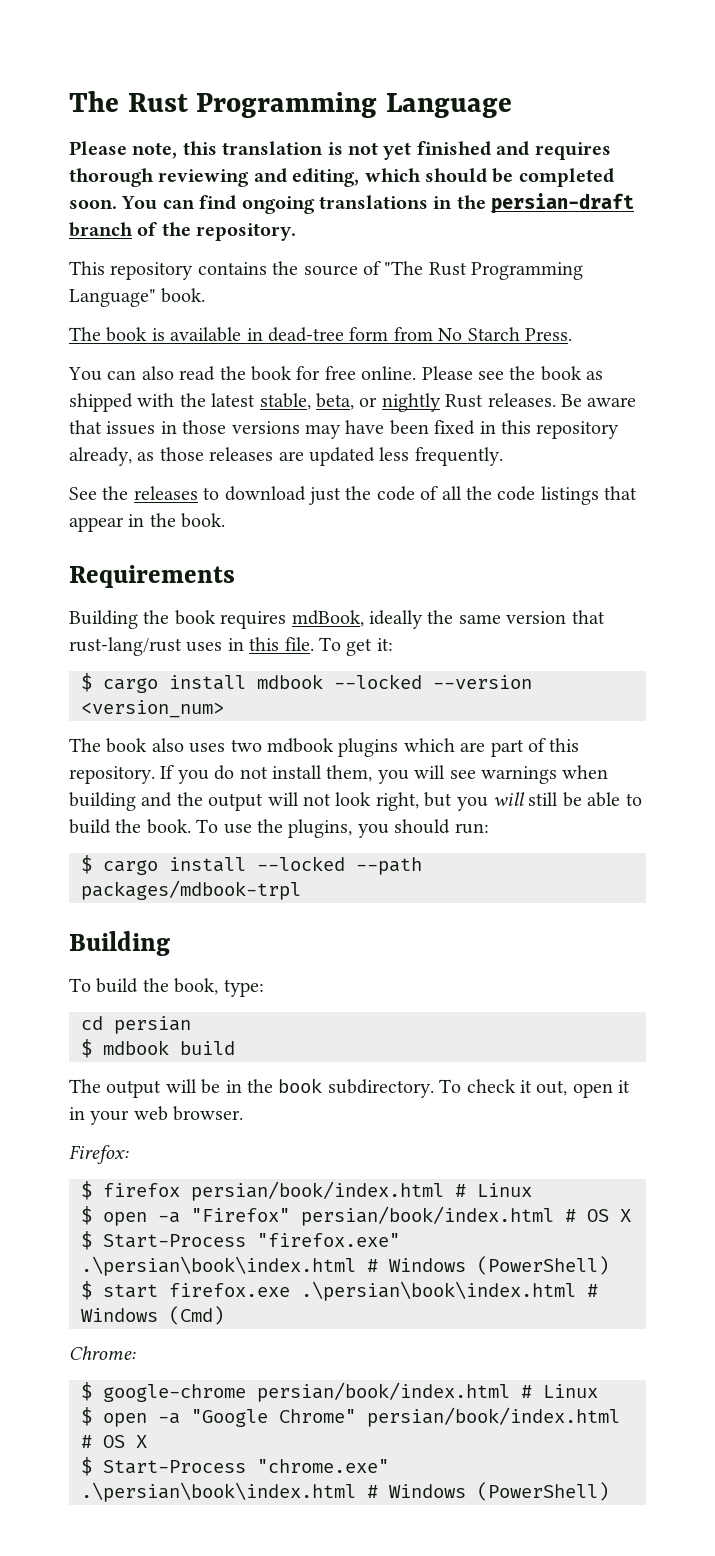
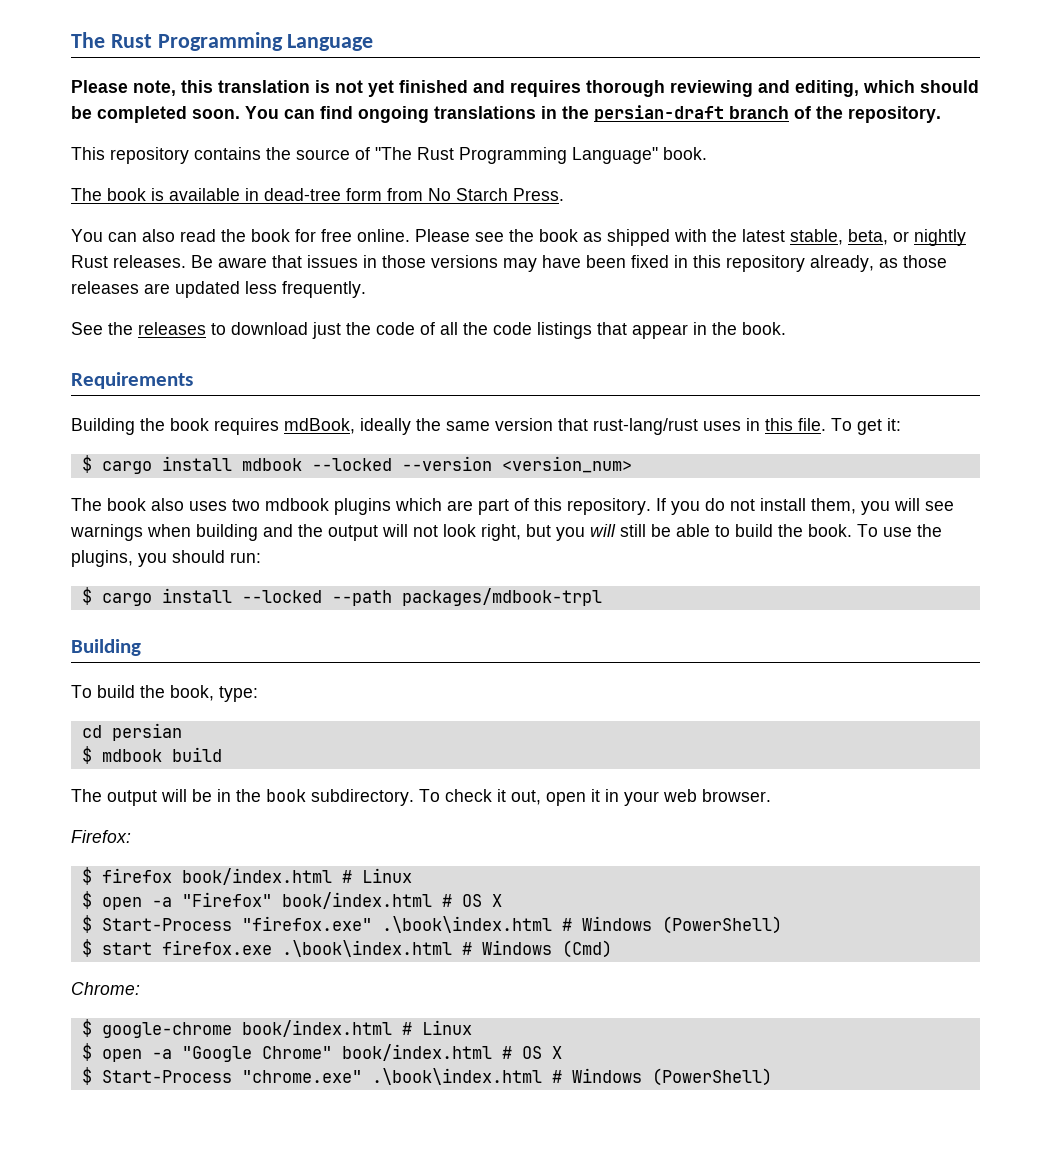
[191,1181,444,1201] persian/book/index.html -> [181,868,332,885] book/index.html
[301,1206,554,1226] persian/book/index.html -> [281,892,432,909] book/index.html
[81,1256,356,1276] .\persian\book\index.html -> [381,916,552,933] .\book\index.html
[301,1281,576,1301] .\persian\book\index.html -> [281,940,452,957] .\book\index.html
[257,1382,510,1402] persian/book/index.html -> [241,1020,392,1037] book/index.html
[367,1407,620,1427] persian/book/index.html -> [341,1044,492,1061] book/index.html
[81,1482,356,1502] .\persian\book\index.html -> [371,1068,542,1085] .\book\index.html

